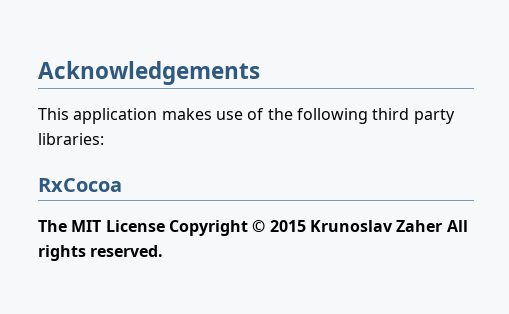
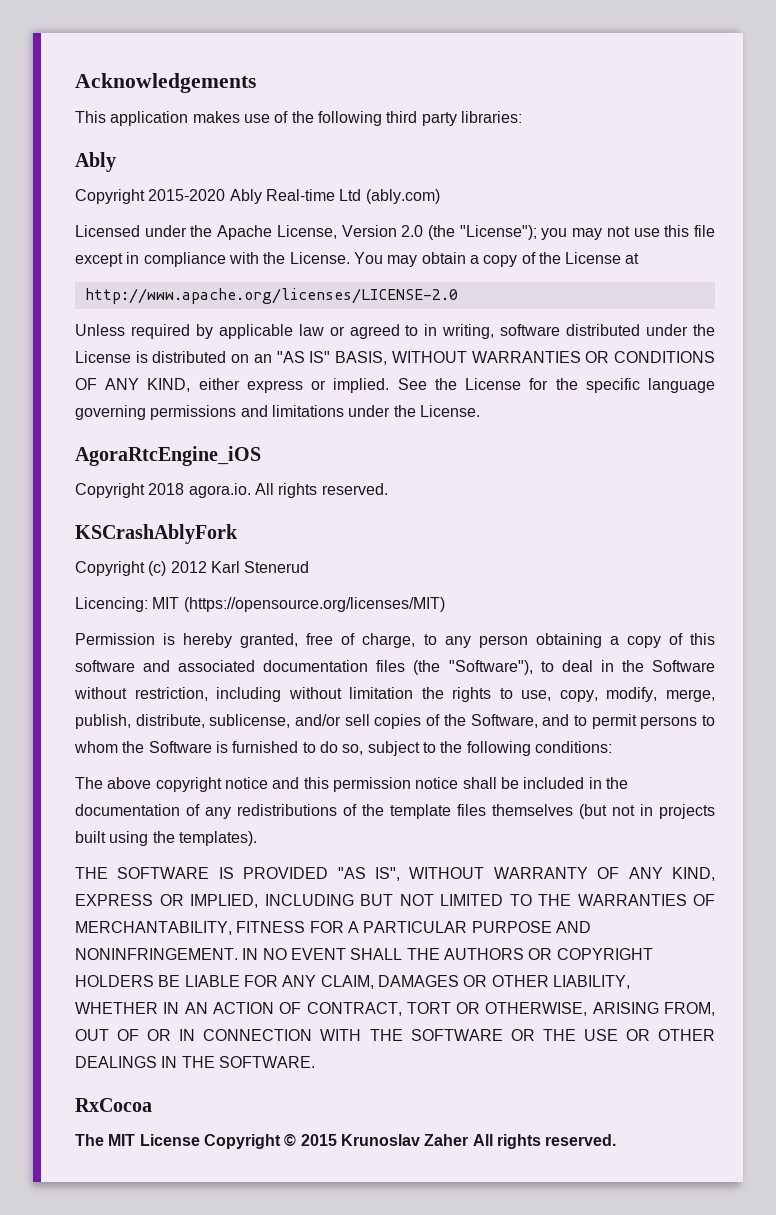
(104, 139) none -> [75,152,116,172] [75,189,440,204] [75,225,715,240] [75,252,640,267] [84,288,458,304] [75,324,715,339] [75,351,715,365] [75,378,715,393] [75,405,480,420] [75,446,261,466] [75,483,388,498] [75,524,238,544] [75,561,310,576] [75,597,445,612] [75,633,715,648] [75,660,716,675] [74,687,715,702] [75,714,715,729] [74,741,612,756] [75,777,628,792] [75,804,715,819] [75,831,257,846] [75,867,716,881] [75,894,715,908] [75,921,591,935] [75,948,653,960] [75,975,630,989] [75,1002,715,1016] [75,1029,715,1041] [75,1056,315,1068] // Ably // Copyright 2015-2020 Ably Real-time Ltd (ably.com) // Licensed under the Apache License, Version 2.0 (the "License"); you may not use this file except in compliance with the License. You may obtain a copy of the License at // http://www.apache.org/licenses/LICENSE-2.0 // Unless required by applicable law or agreed to in writing, software distributed under the License is distributed on an "AS IS" BASIS, WITHOUT WARRANTIES OR CONDITIONS OF ANY KIND, either express or implied. See the License for the specific language governing permissions and limitations under the License. // AgoraRtcEngine_iOS // Copyright 2018 agora.io. All rights reserved. // KSCrashAblyFork // Copyright (c) 2012 Karl Stenerud // Licencing: MIT (https://opensource.org/licenses/MIT) // Permission is hereby granted, free of charge, to any person obtaining a copy of this software and associated documentation files (the "Software"), to deal in the Software without restriction, including without limitation the rights to use, copy, modify, merge, publish, distribute, sublicense, and/or sell copies of the Software, and to permit persons to whom the Software is furnished to do so, subject to the following conditions: // The above copyright notice and this permission notice shall be included in the documentation of any redistributions of the template files themselves (but not in projects built using the templates). // THE SOFTWARE IS PROVIDED "AS IS", WITHOUT WARRANTY OF ANY KIND, EXPRESS OR IMPLIED, INCLUDING BUT NOT LIMITED TO THE WARRANTIES OF MERCHANTABILITY, FITNESS FOR A PARTICULAR PURPOSE AND NONINFRINGEMENT. IN NO EVENT SHALL THE AUTHORS OR COPYRIGHT HOLDERS BE LIABLE FOR ANY CLAIM, DAMAGES OR OTHER LIABILITY, WHETHER IN AN ACTION OF CONTRACT, TORT OR OTHERWISE, ARISING FROM, OUT OF OR IN CONNECTION WITH THE SOFTWARE OR THE USE OR OTHER DEALINGS IN THE SOFTWARE.

